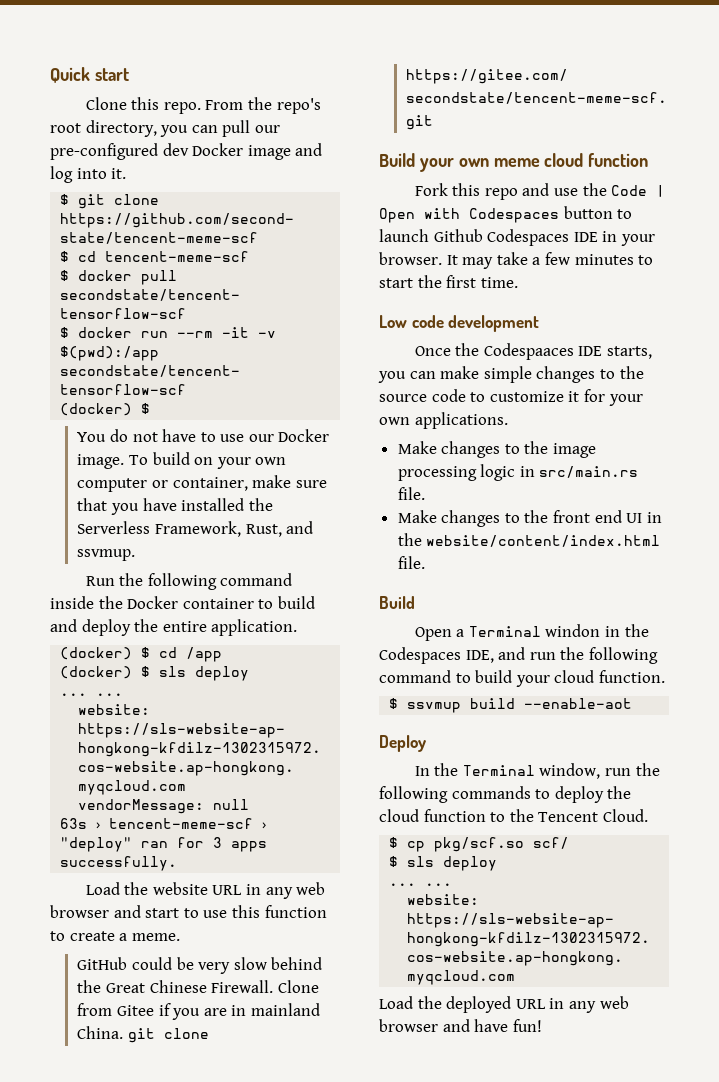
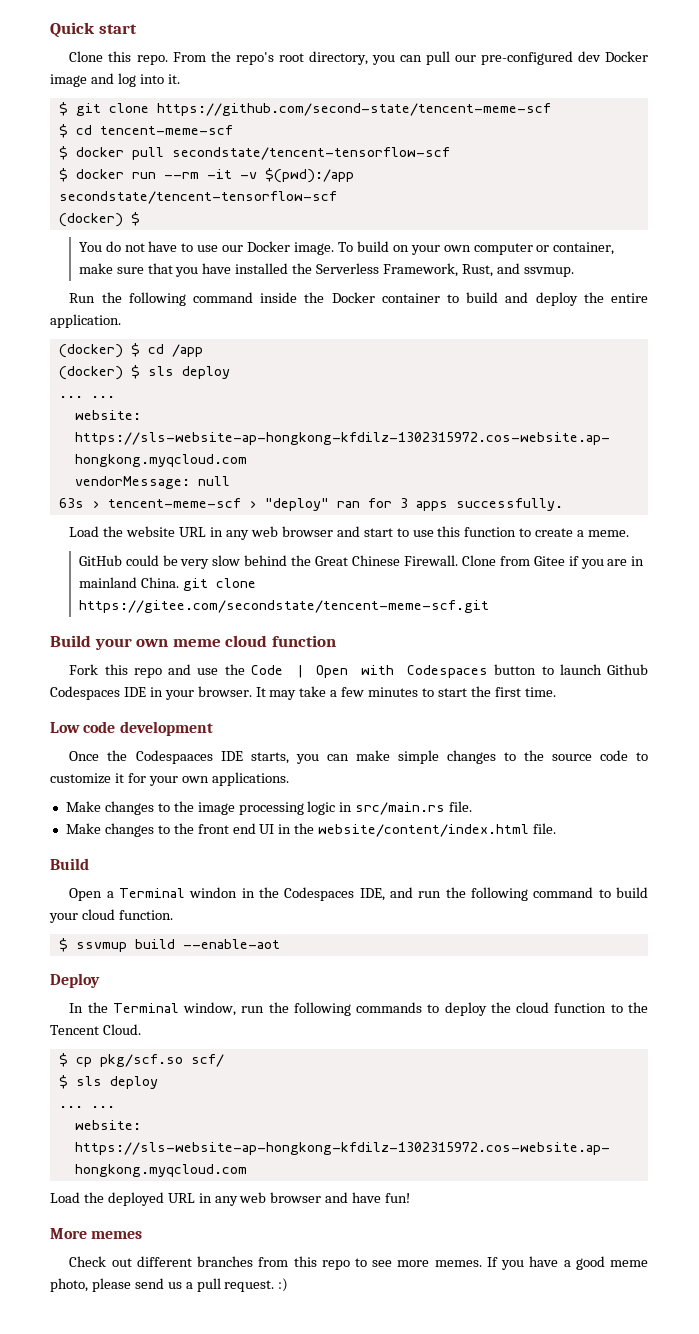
(542, 1025) none -> [50,1228,143,1239] [69,1256,648,1270] [50,1278,289,1292] // More memes // Check out different branches from this repo to see more memes. If you have a good meme photo, please send us a pull request. :)

